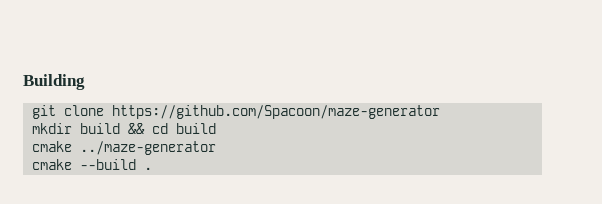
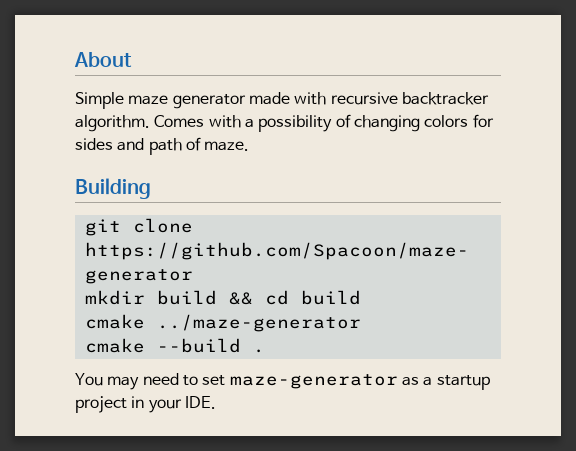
(23, 82) none -> [74,52,132,67] [75,92,489,109] [75,114,494,132] [75,137,250,155] About // Simple maze generator made with recursive backtracker algorithm. Comes with a possibility of changing colors for sides and path of maze. //
(152, 168) none -> [75,373,490,390] [75,396,216,413] // You may need to set maze-generator as a startup project in your IDE.

